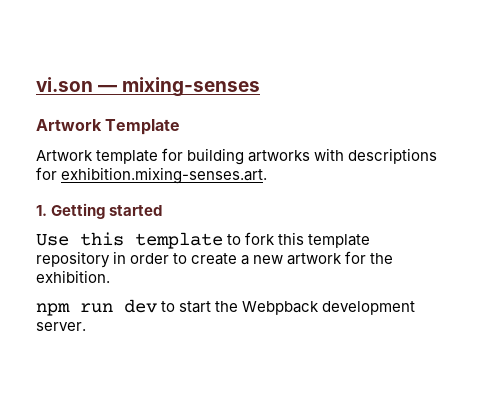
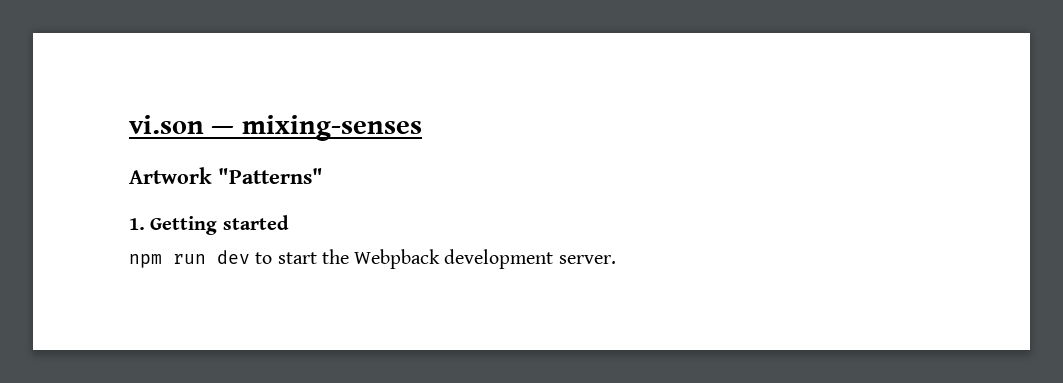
[105,119,181,135] [36,148,438,165] [36,167,268,184] [36,203,163,219] [36,232,371,249] [36,251,394,268] [36,270,110,283] Template // Artwork template for building artworks with descriptions for exhibition.mixing-senses.art. // 1. Getting started // Use this template to fork this template repository in order to create a new artwork for the exhibition. -> [218,168,323,184] [129,215,289,235] "Patterns" // 1. Getting started

